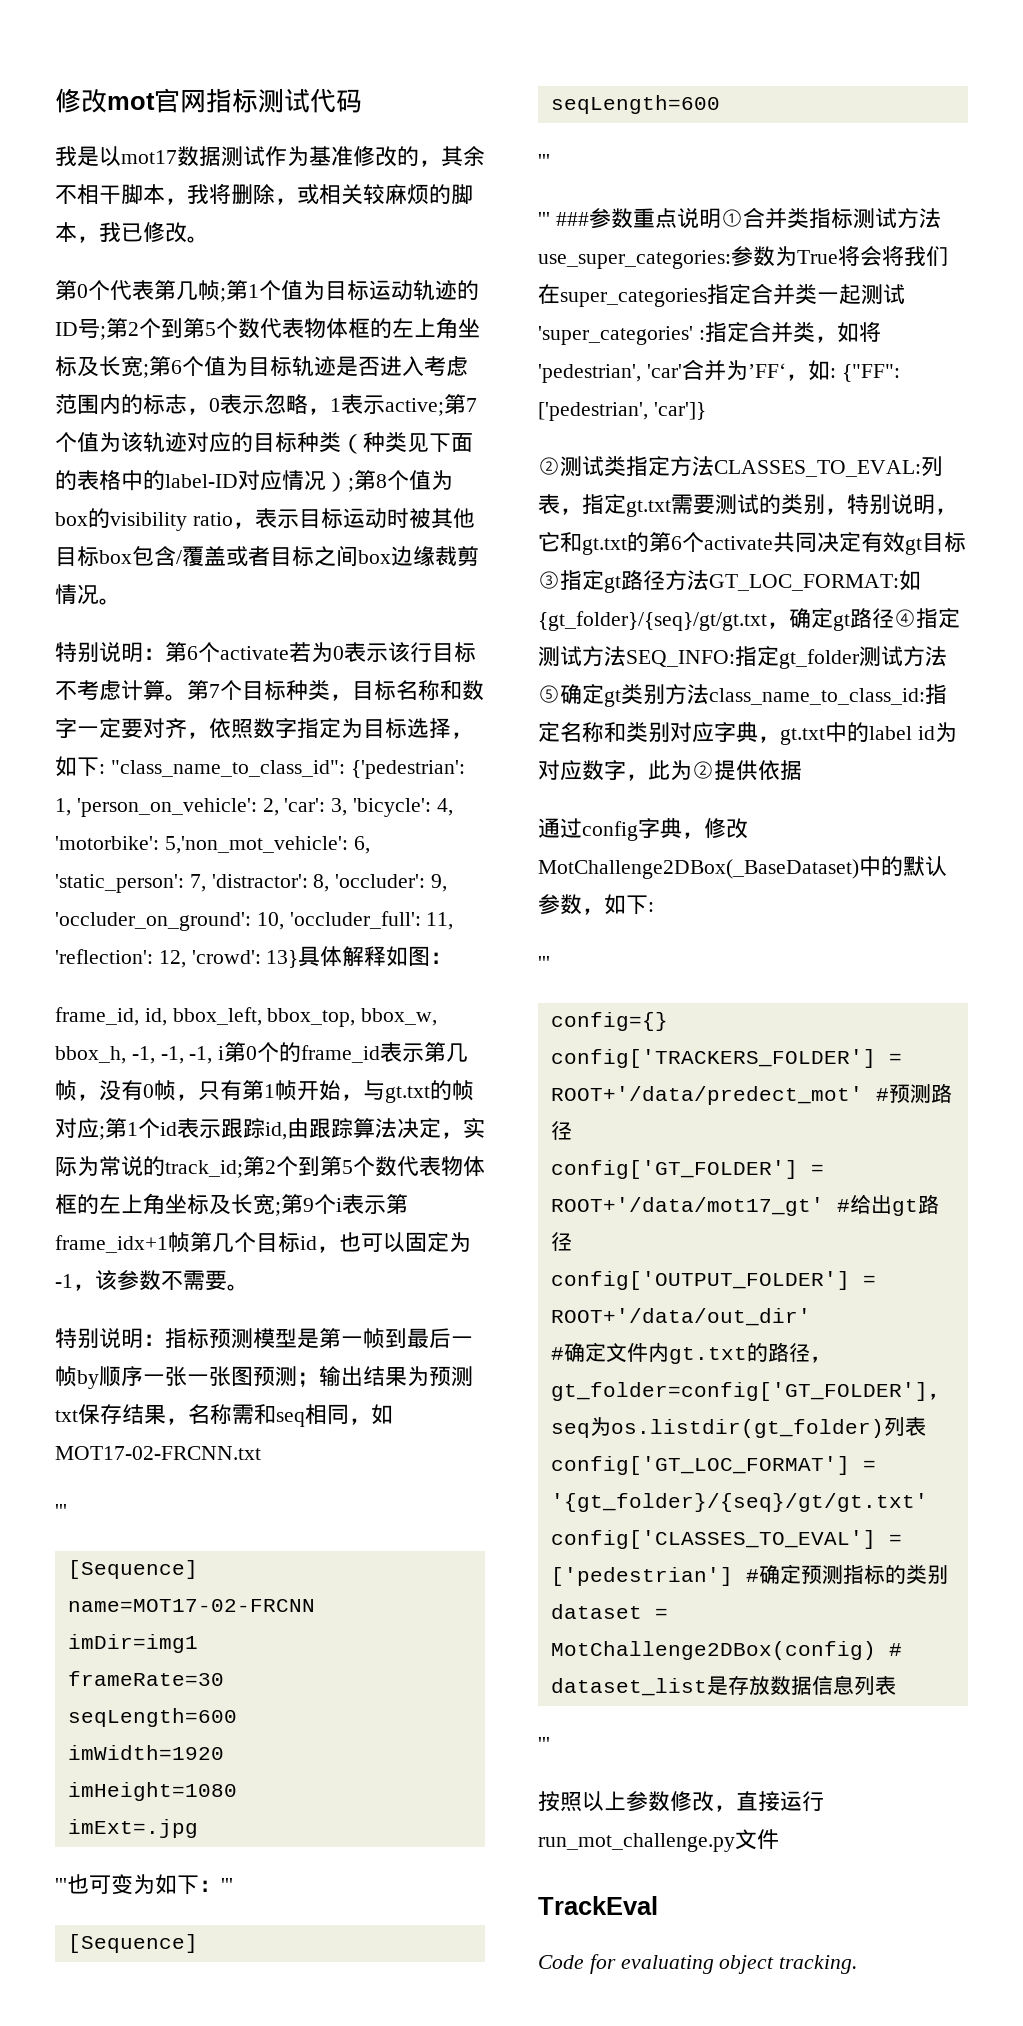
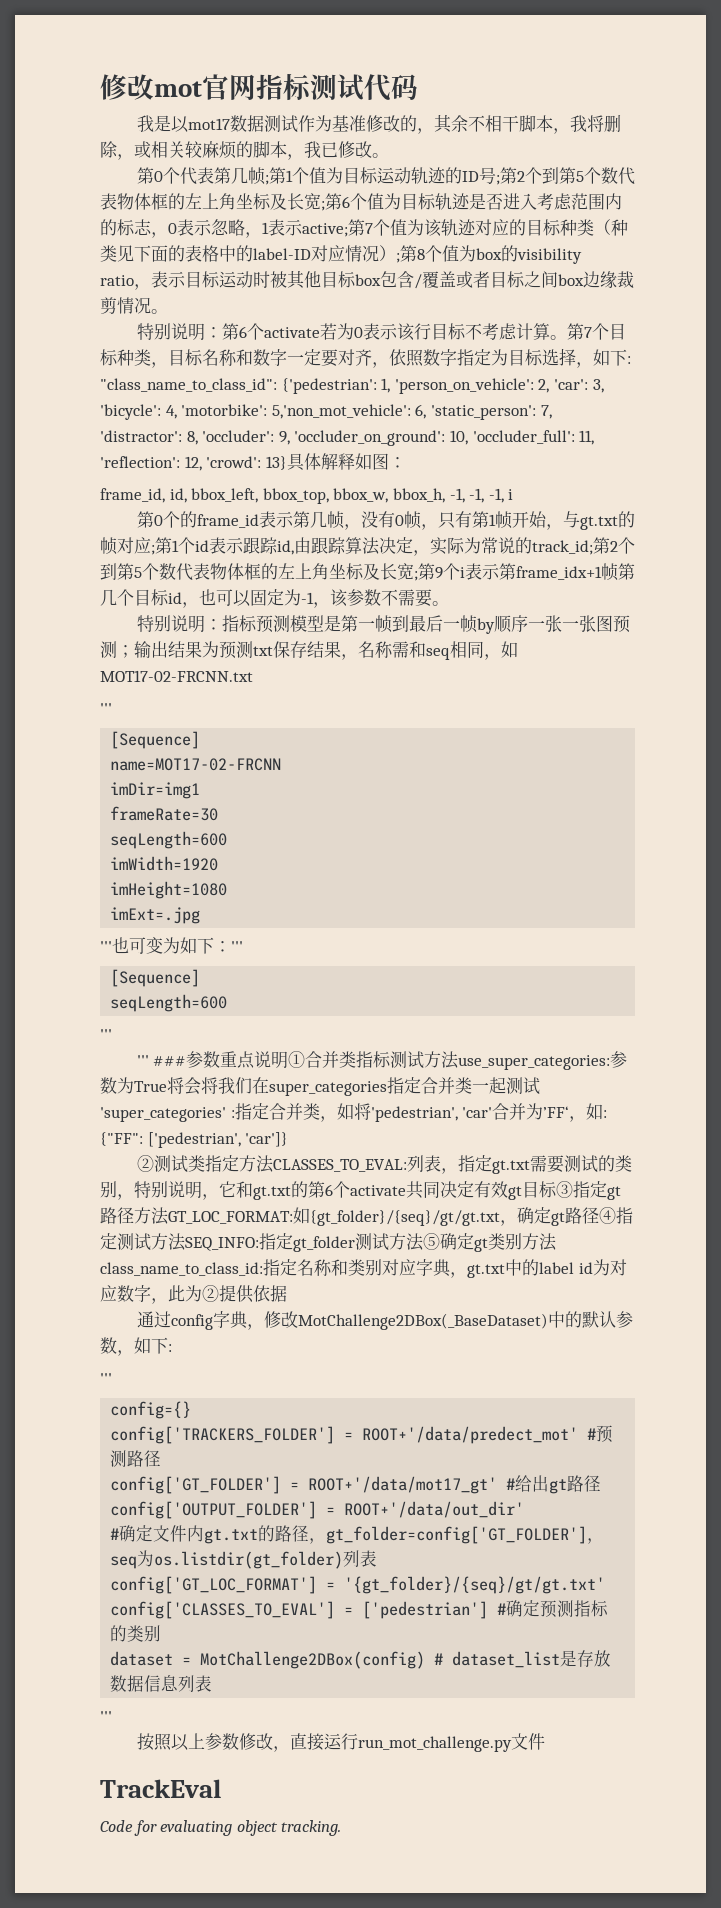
(225, 1053) none -> (514, 494) //

